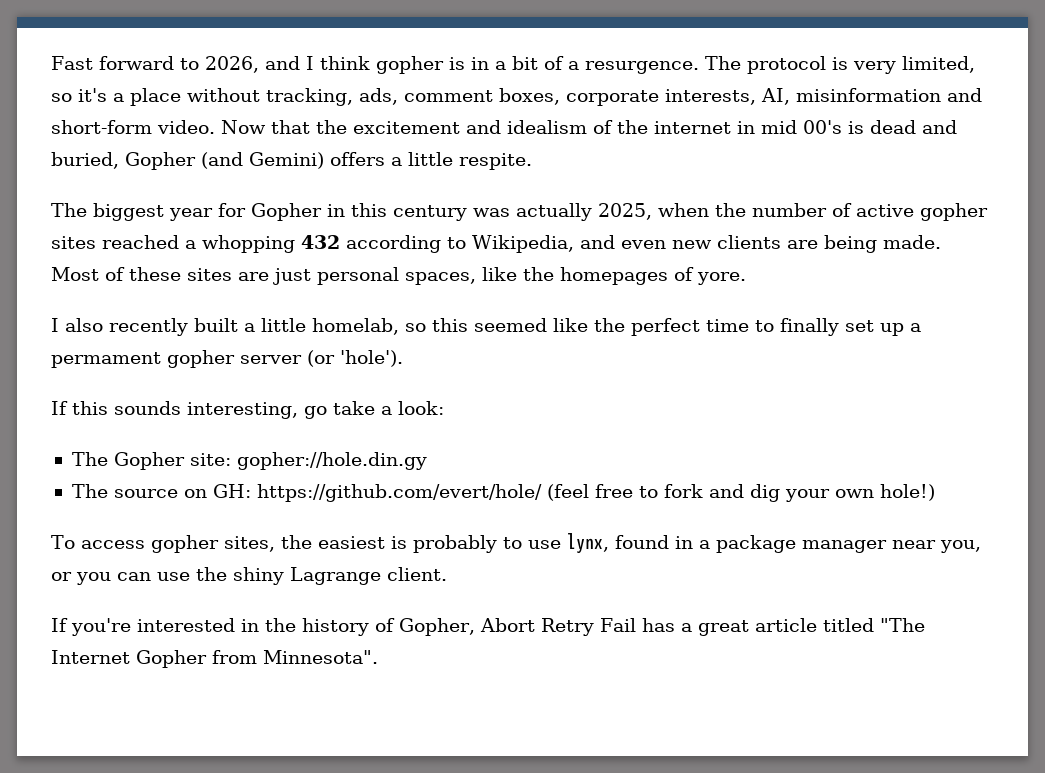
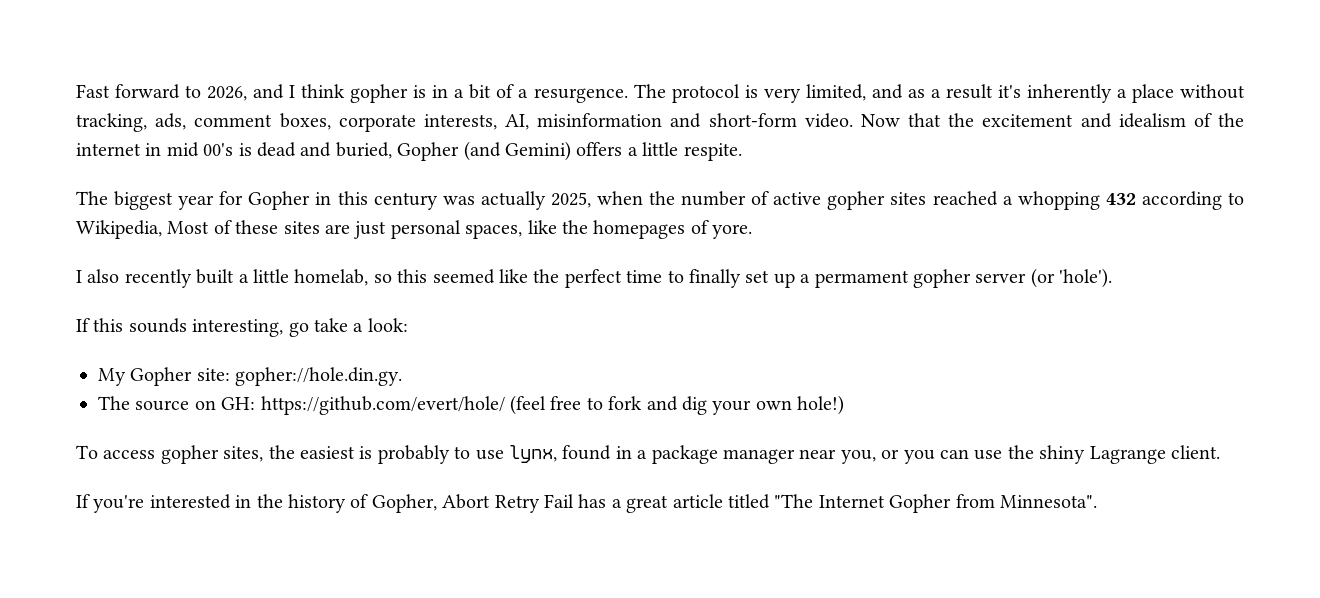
[51,88,107,102] so it's -> [871,84,1112,103] and as a result it's inherently
[580,235,941,253] and even new clients are being made. -> (162, 229) none
[71,452,108,466] The -> [98,368,126,386] My
[236,452,427,470] gopher://hole.din.gy -> [235,367,403,386] gopher://hole.din.gy.

